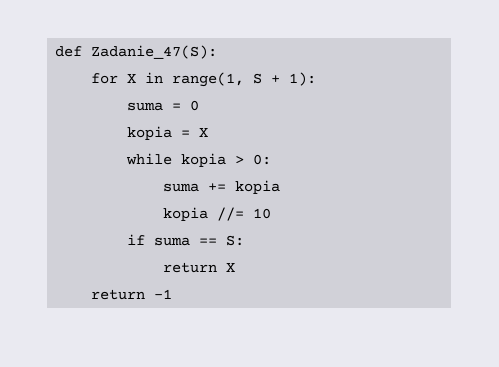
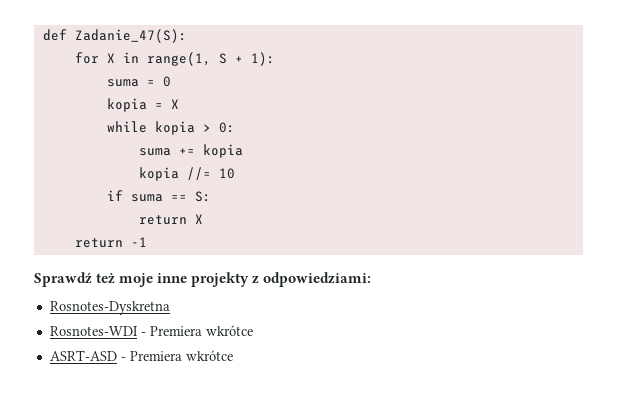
(172, 294) none -> [34,272,372,287] [49,301,170,315] [49,325,253,336] [49,350,233,361] // Sprawdź też moje inne projekty z odpowiedziami: // Rosnotes-Dyskretna // Rosnotes-WDI - Premiera wkrótce // ASRT-ASD - Premiera wkrótce

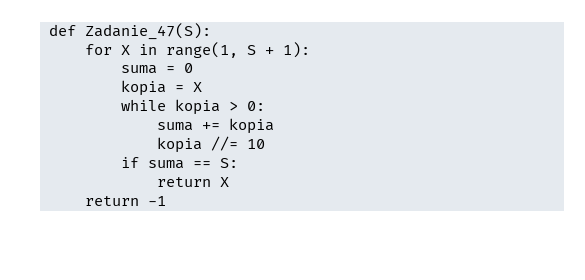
[34,272,372,287] [49,301,170,315] [49,325,253,336] [49,350,233,361] // Sprawdź też moje inne projekty z odpowiedziami: // Rosnotes-Dyskretna // Rosnotes-WDI - Premiera wkrótce // ASRT-ASD - Premiera wkrótce -> (166, 201) none

